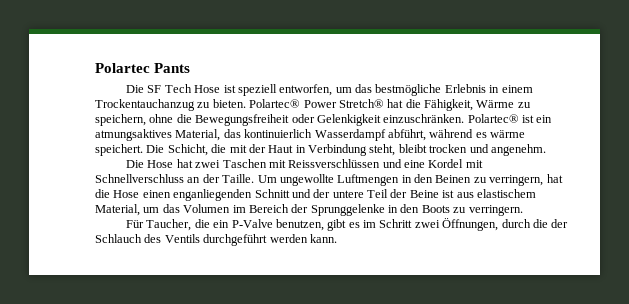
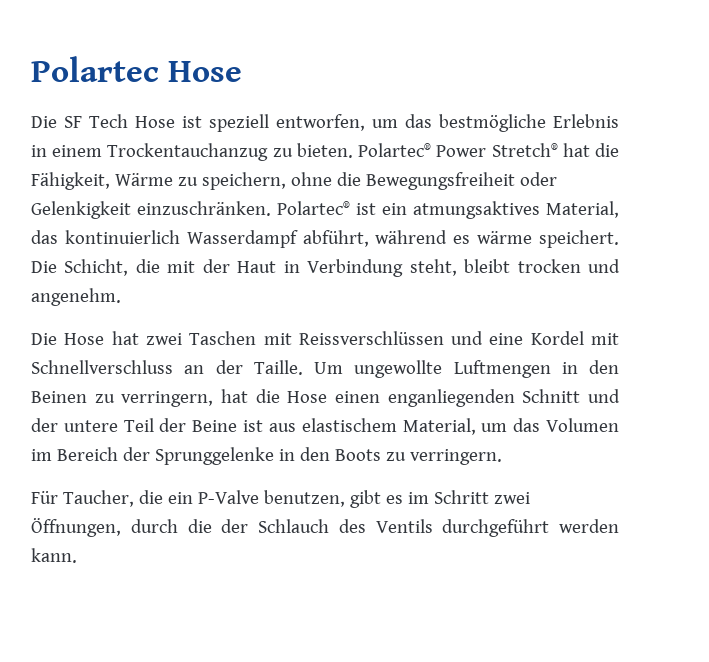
[154,63,191,73] Pants -> [168,61,243,82] Hose

